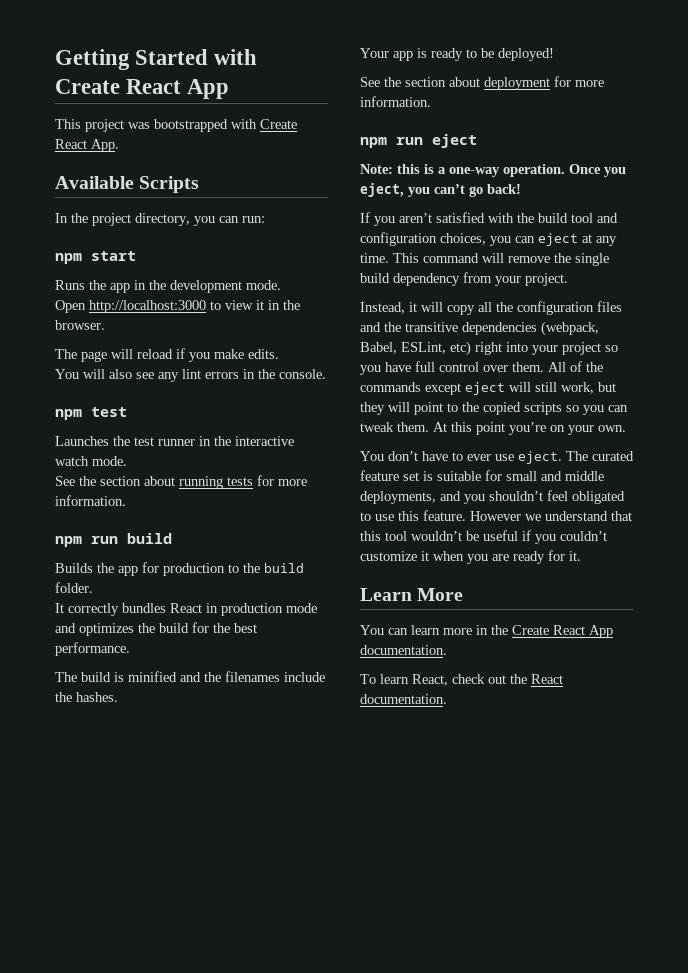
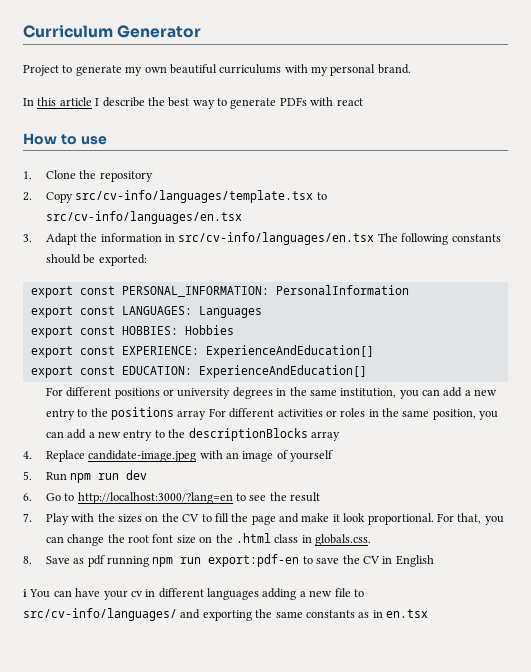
[55,49,258,70] [55,79,230,99] [55,119,297,132] [55,139,119,152] [55,176,200,193] [55,213,265,226] [55,251,136,264] [55,280,281,293] [55,300,300,313] [55,320,105,330] [55,348,279,362] [55,369,326,382] [55,407,127,420] [55,436,294,446] [55,456,127,466] [55,475,307,489] [55,495,126,506] [55,533,172,547] [55,562,304,576] [55,582,93,593] [55,603,317,616] [55,622,257,636] [55,642,130,656] [55,671,325,682] [55,692,118,702] [360,48,554,61] [360,76,604,90] [360,96,431,107] [360,134,477,148] [360,164,626,177] [360,183,521,197] [360,212,618,226] [360,232,617,246] [360,253,609,266] [360,272,568,286] [360,301,622,315] [360,321,599,336] [360,341,618,356] [360,361,603,375] [360,382,616,395] [360,402,628,415] [360,422,626,435] [360,451,634,464] [360,470,604,481] [360,490,625,504] [360,510,632,521] [360,530,607,544] [360,550,581,564] [360,588,464,601] [360,625,613,638] [360,645,447,655] [360,674,563,686] [360,694,447,704] Getting Started with Create React App // This project was bootstrapped with Create React App. // Available Scripts // In the project directory, you can run: // npm start // Runs the app in the development mode. // Open http://localhost:3000 to view it in the browser. // The page will reload if you make edits. // You will also see any lint errors in the console. // npm test // Launches the test runner in the interactive watch mode. // See the section about running tests for more information. // npm run build // Builds the app for production to the build folder. // It correctly bundles React in production mode and optimizes the build for the best performance. // The build is minified and the filenames include the hashes. // Your app is ready to be deployed! // See the section about deployment for more information. // npm run eject // Note: this is a one-way operation. Once you eject, you can’t go back! // If you aren’t satisfied with the build tool and configuration choices, you can eject at any time. This command will remove the single build dependency from your project. // Instead, it will copy all the configuration files and the transitive dependencies (webpack, Babel, ESLint, etc) right into your project so you have full control over them. All of the commands except eject will still work, but they will point to the copied scripts so you can tweak them. At this point you’re on your own. // You don’t have to ever use eject. The curated feature set is suitable for small and middle deployments, and you shouldn’t feel obligated to use this feature. However we understand that this tool wouldn’t be useful if you couldn’t customize it when you are ready for it. // Learn More // You can learn more in the Create React App documentation. // To learn React, check out the React documentation. -> [23,25,202,38] [23,64,411,76] [23,97,363,109] [23,133,107,145] [23,170,153,182] [23,190,327,203] [45,211,242,224] [23,232,501,245] [45,254,147,266] [30,285,409,298] [30,306,262,318] [30,325,234,338] [30,345,374,358] [30,365,367,378] [45,387,498,399] [45,407,499,420] [45,428,340,441] [23,450,334,462] [23,470,148,483] [23,492,321,504] [23,513,504,525] [45,533,372,546] [23,554,434,567] [23,588,364,600] [23,608,428,621] Curriculum Generator // Project to generate my own beautiful curriculums with my personal brand. // In this article I describe the best way to generate PDFs with react // How to use // 1. Clone the repository // 2. Copy src/cv-info/languages/template.tsx to src/cv-info/languages/en.tsx // 3. Adapt the information in src/cv-info/languages/en.tsx The following constants should be exported: // export const PERSONAL_INFORMATION: PersonalInformation // export const LANGUAGES: Languages // export const HOBBIES: Hobbies // export const EXPERIENCE: ExperienceAndEducation[] // export const EDUCATION: ExperienceAndEducation[] // For different positions or university degrees in the same institution, you can add a new entry to the positions array For different activities or roles in the same position, you can add a new entry to the descriptionBlocks array // 4. Replace candidate-image.jpeg with an image of yourself // 5. Run npm run dev // 6. Go to http://localhost:3000/?lang=en to see the result // 7. Play with the sizes on the CV to fill the page and make it look proportional. For that, you can change the root font size on the .html class in globals.css. // 8. Save as pdf running npm run export:pdf-en to save the CV in English // ℹ You can have your cv in different languages adding a new file to src/cv-info/languages/ and exporting the same constants as in en.tsx

